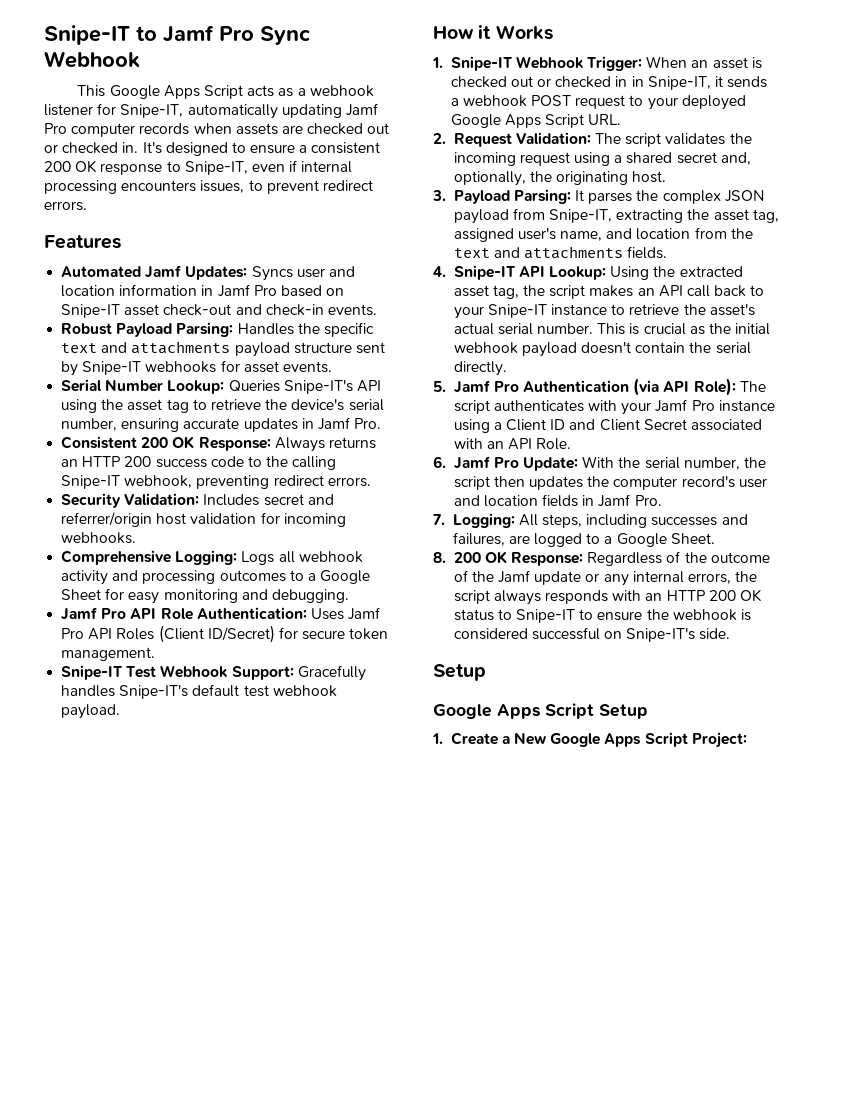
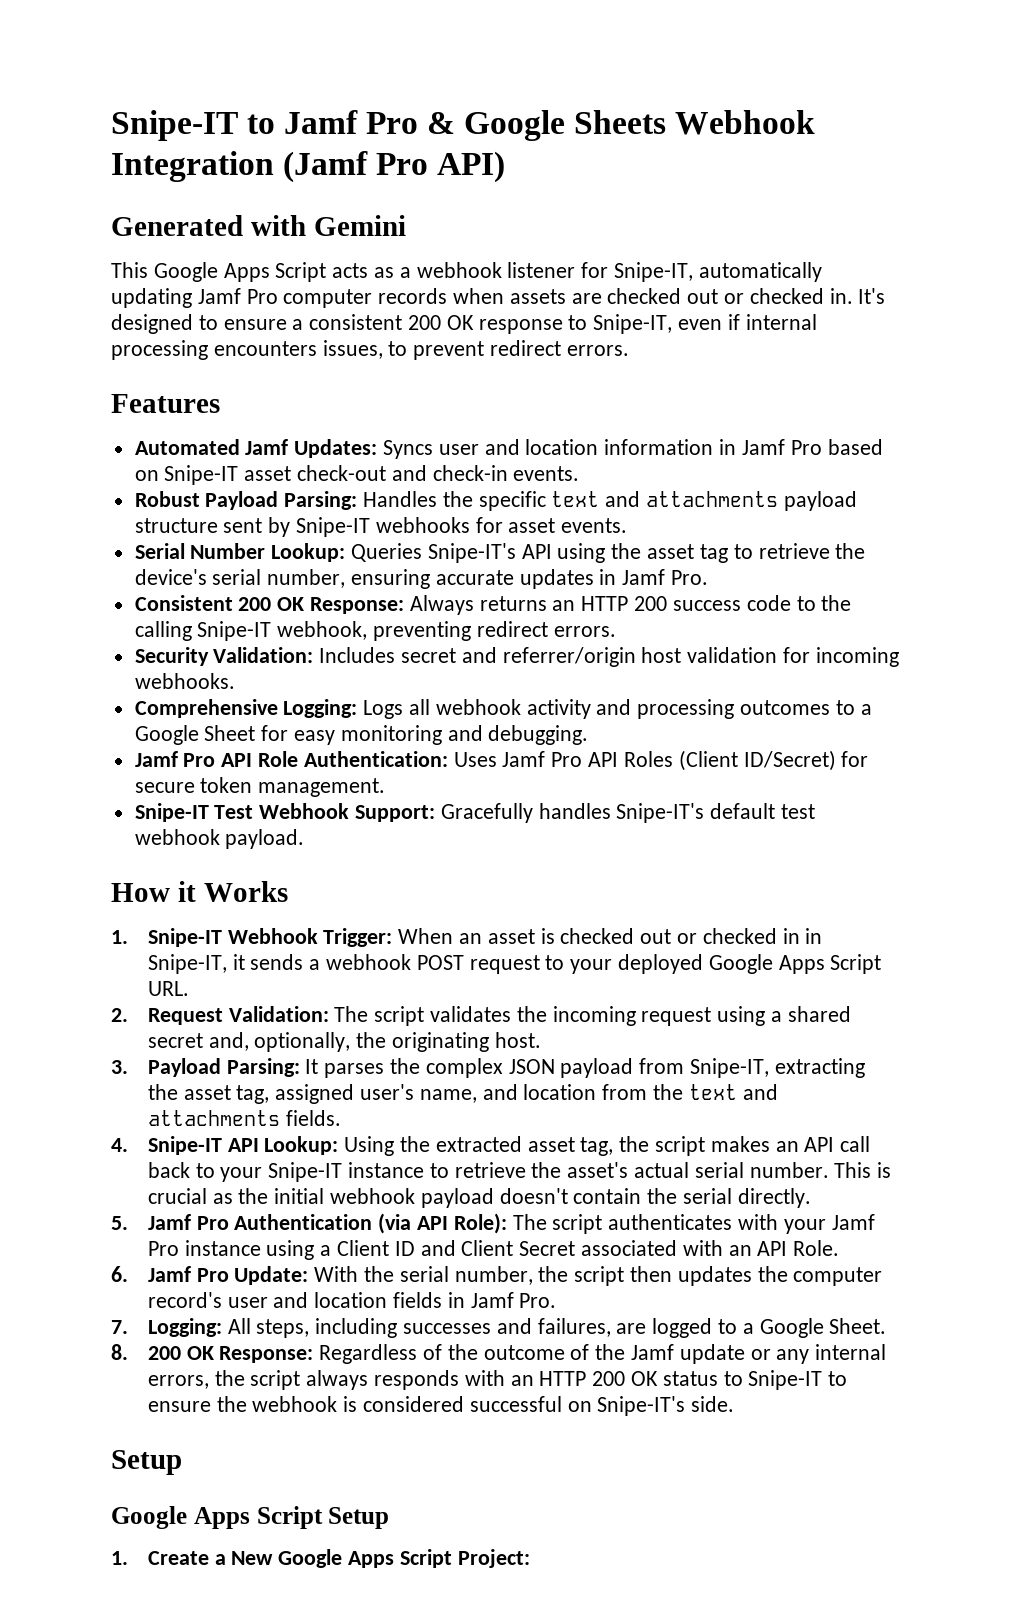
[260,26,311,45] [44,51,140,68] Sync Webhook -> [427,110,816,141] [111,151,506,183] [111,215,406,236] & Google Sheets Webhook Integration (Jamf Pro API) // Generated with Gemini

